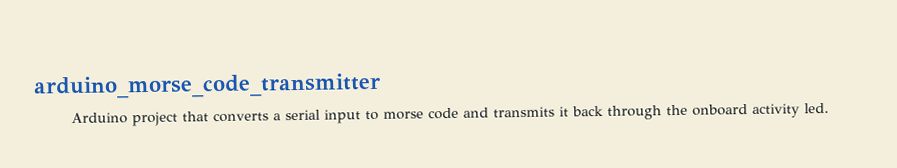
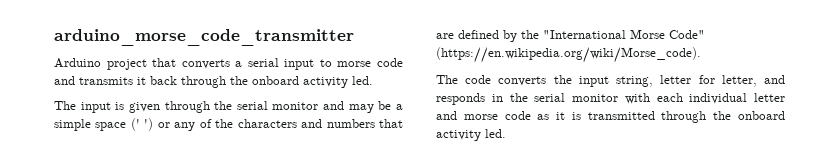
(830, 108) none -> [54,101,403,113] [54,118,403,131] [436,29,705,42] [436,47,701,63] [436,75,785,87] [436,93,785,105] [436,111,785,123] [436,129,506,141] // The input is given through the serial monitor and may be a simple space (' ') or any of the characters and numbers that are defined by the "International Morse Code" (https://en.wikipedia.org/wiki/Morse_code). // The code converts the input string, letter for letter, and responds in the serial monitor with each individual letter and morse code as it is transmitted through the onboard activity led.

